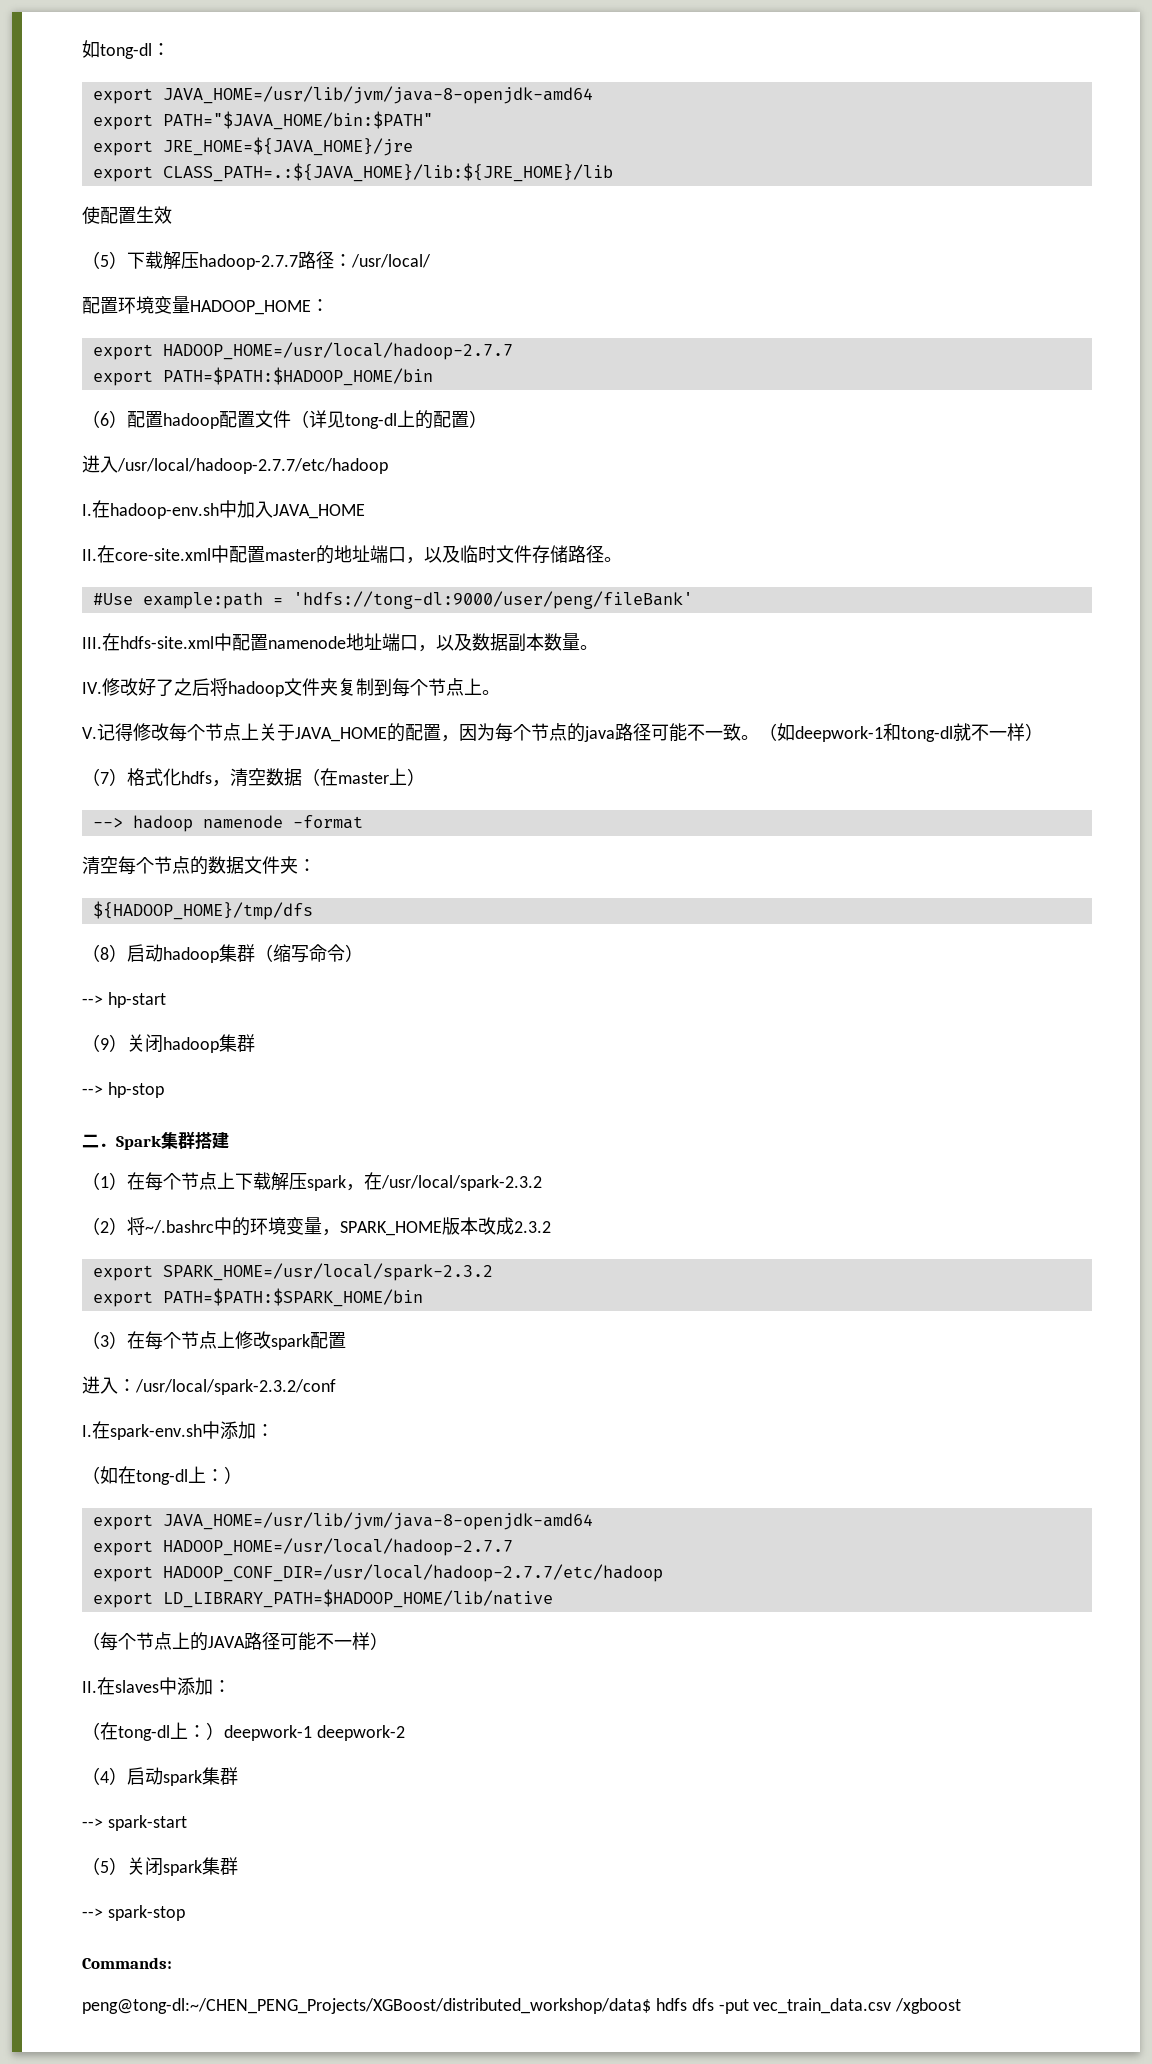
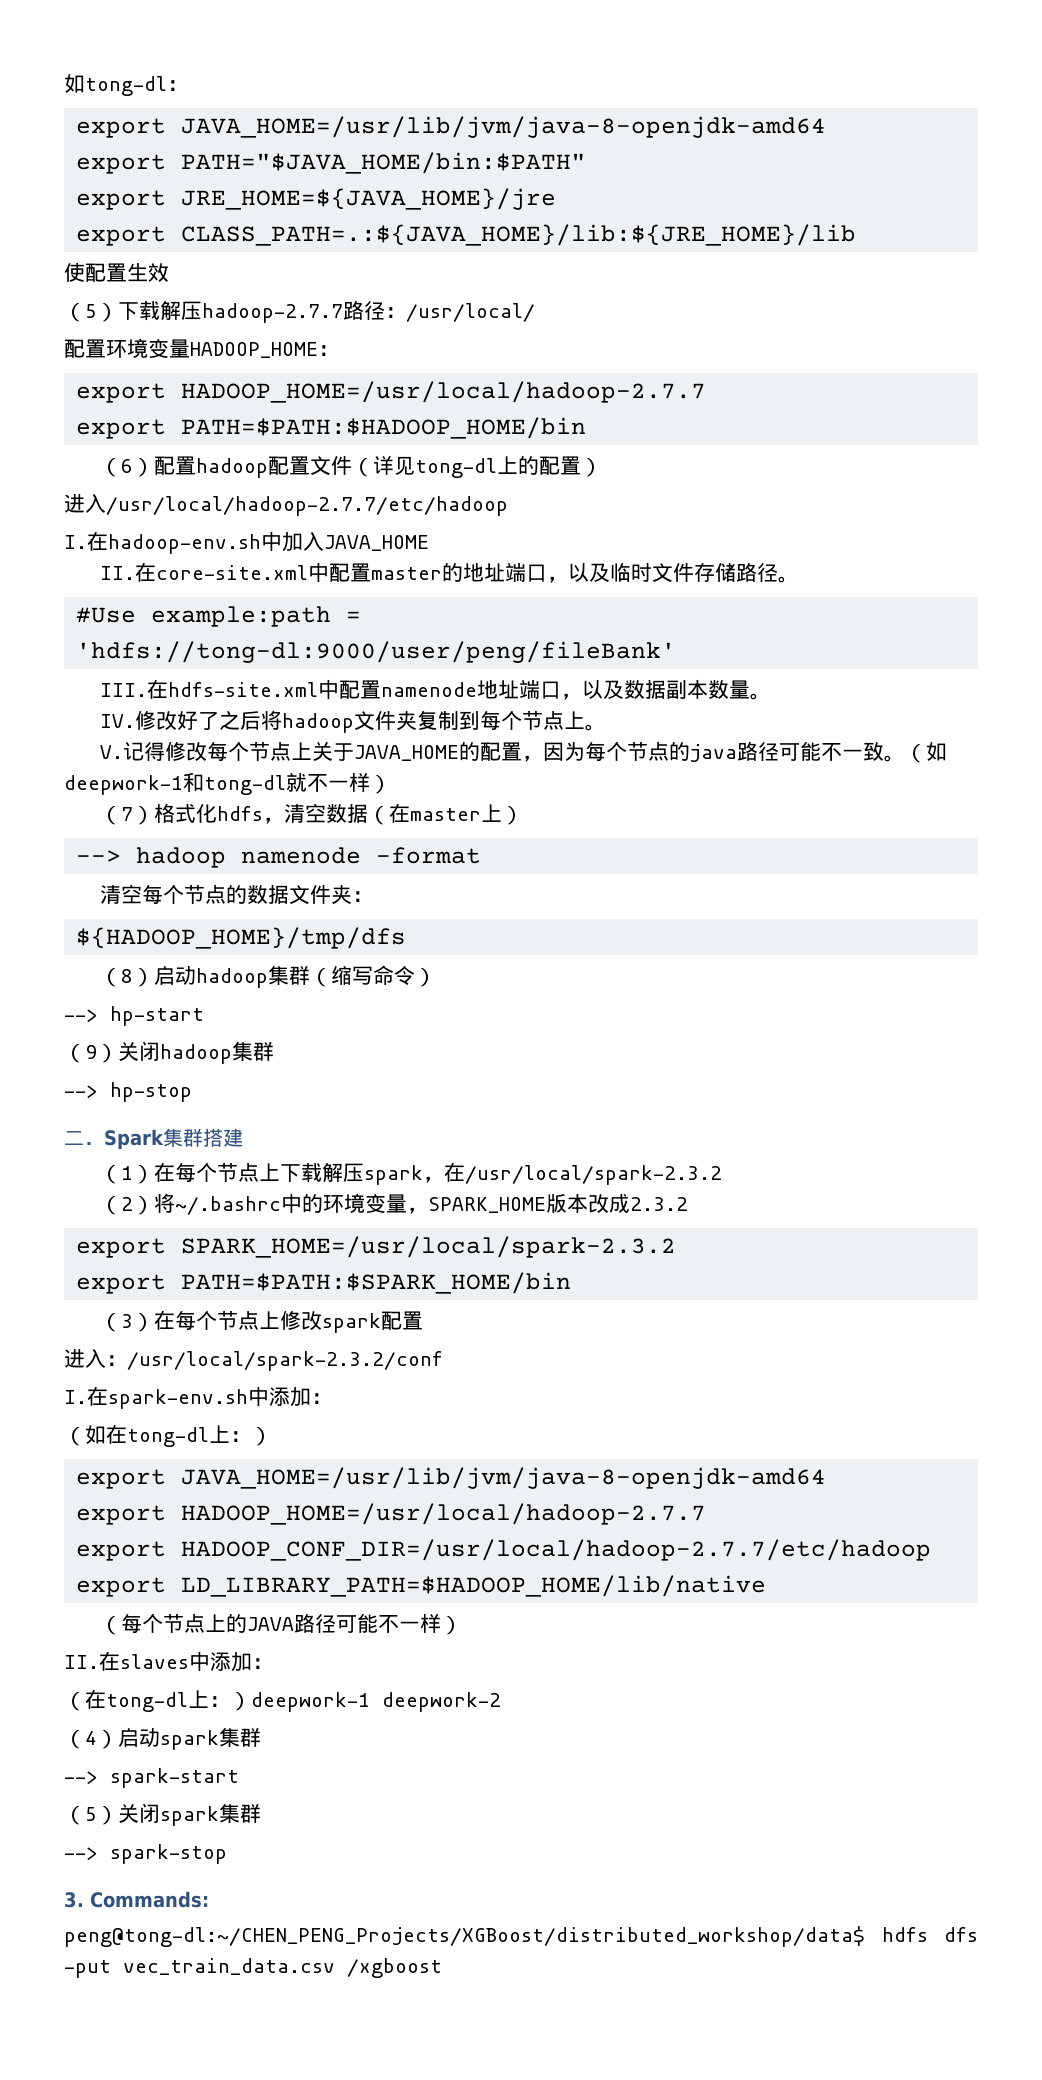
(185, 1913) none -> [64,1892,84,1908] 3.

